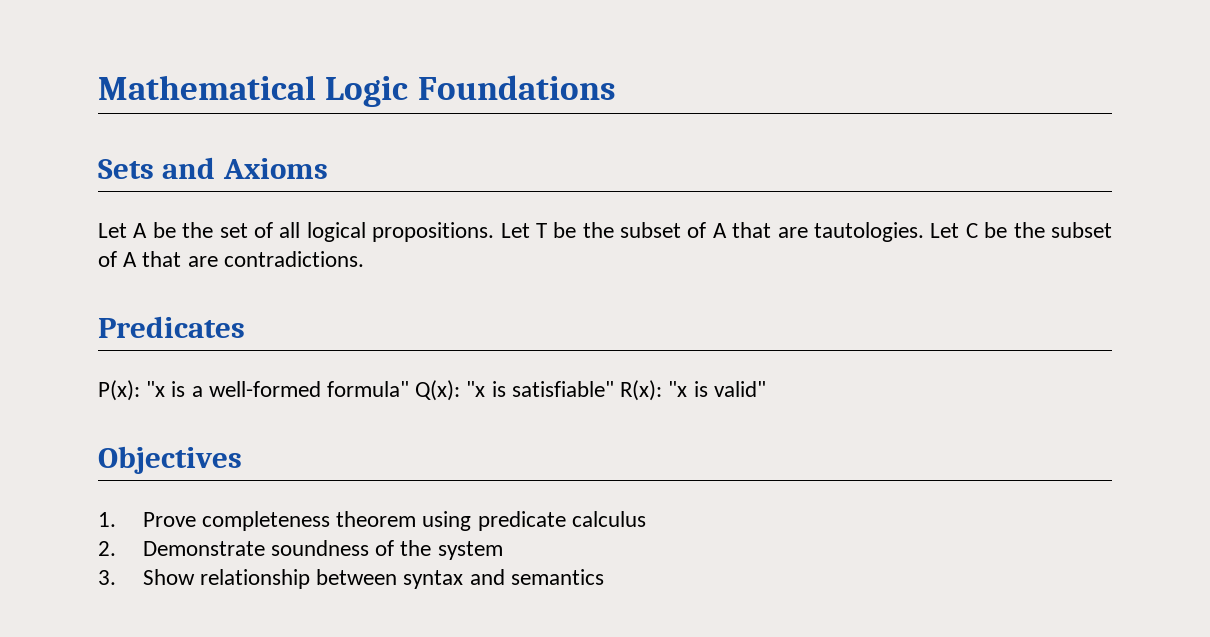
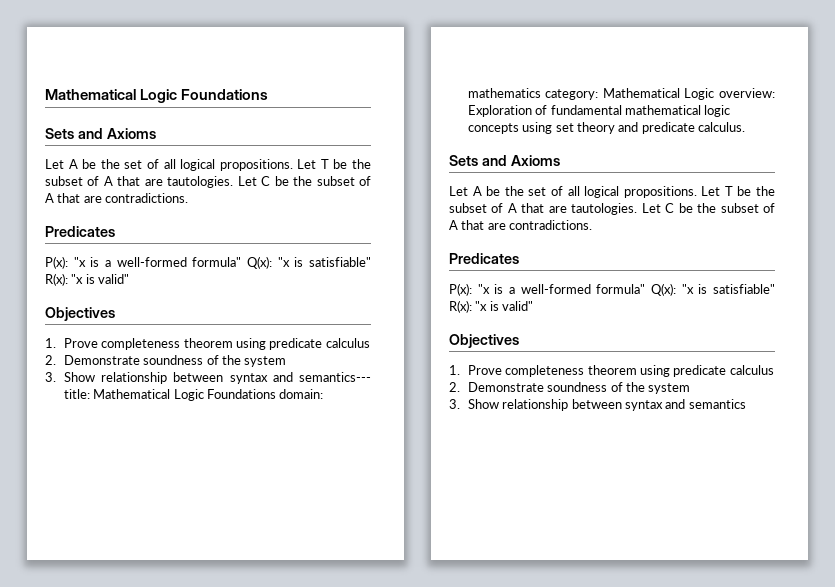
(503, 550) none -> [45,372,371,384] [63,389,324,401] [467,88,775,100] [467,105,731,117] [467,122,746,134] [449,155,560,166] [449,186,775,198] [449,203,775,215] [449,220,593,230] [449,253,519,264] [449,283,775,296] [449,300,534,313] [449,334,519,348] [449,365,774,377] [449,382,691,394] // 3. Show relationship between syntax and semantics--- title: Mathematical Logic Foundations domain: mathematics category: Mathematical Logic overview: Exploration of fundamental mathematical logic concepts using set theory and predicate calculus. // Sets and Axioms // Let A be the set of all logical propositions. Let T be the subset of A that are tautologies. Let C be the subset of A that are contradictions. // Predicates // P(x): "x is a well-formed formula" Q(x): "x is satisfiable" R(x): "x is valid" // Objectives // 1. Prove completeness theorem using predicate calculus // 2. Demonstrate soundness of the system

